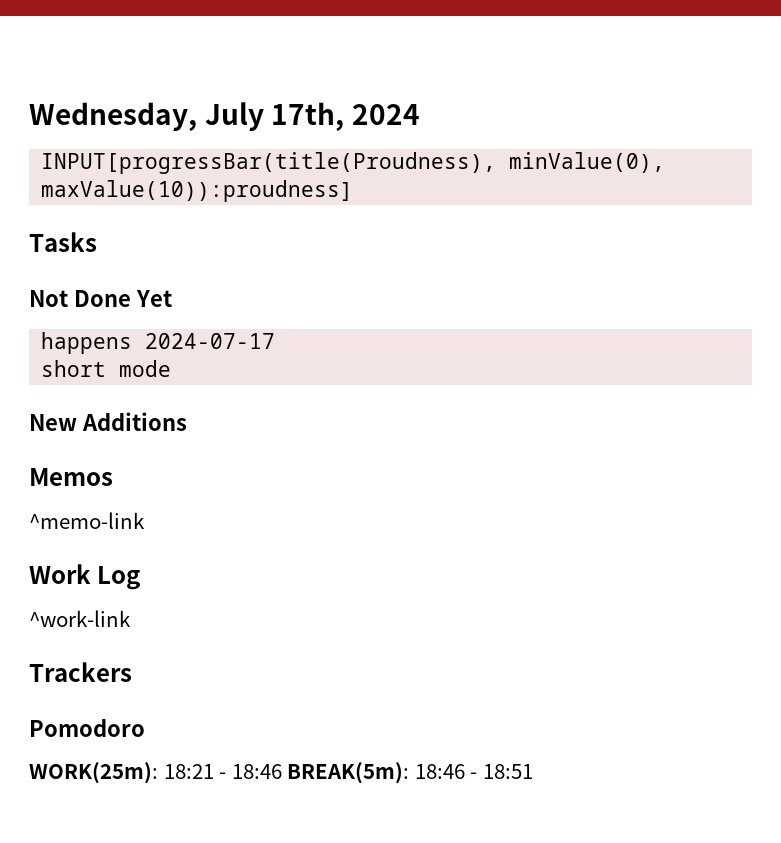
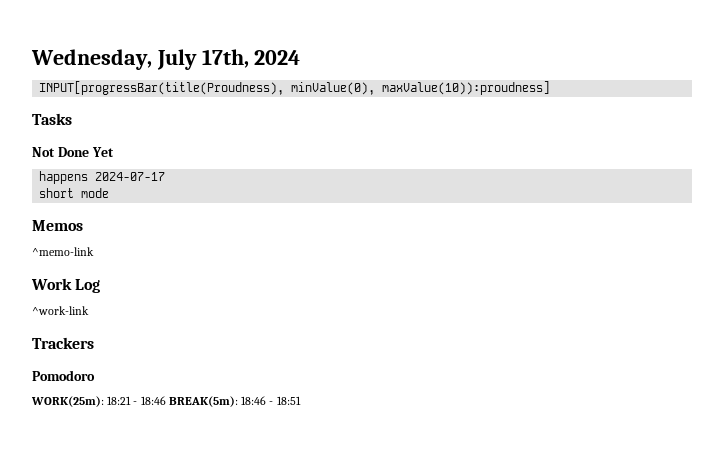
[29,412,187,431] // New Additions -> (110, 193) none

